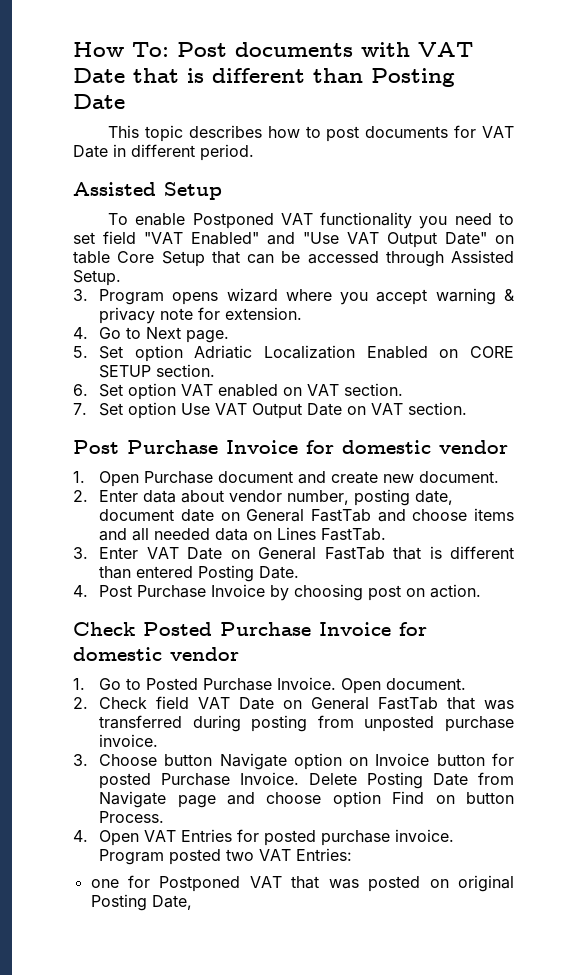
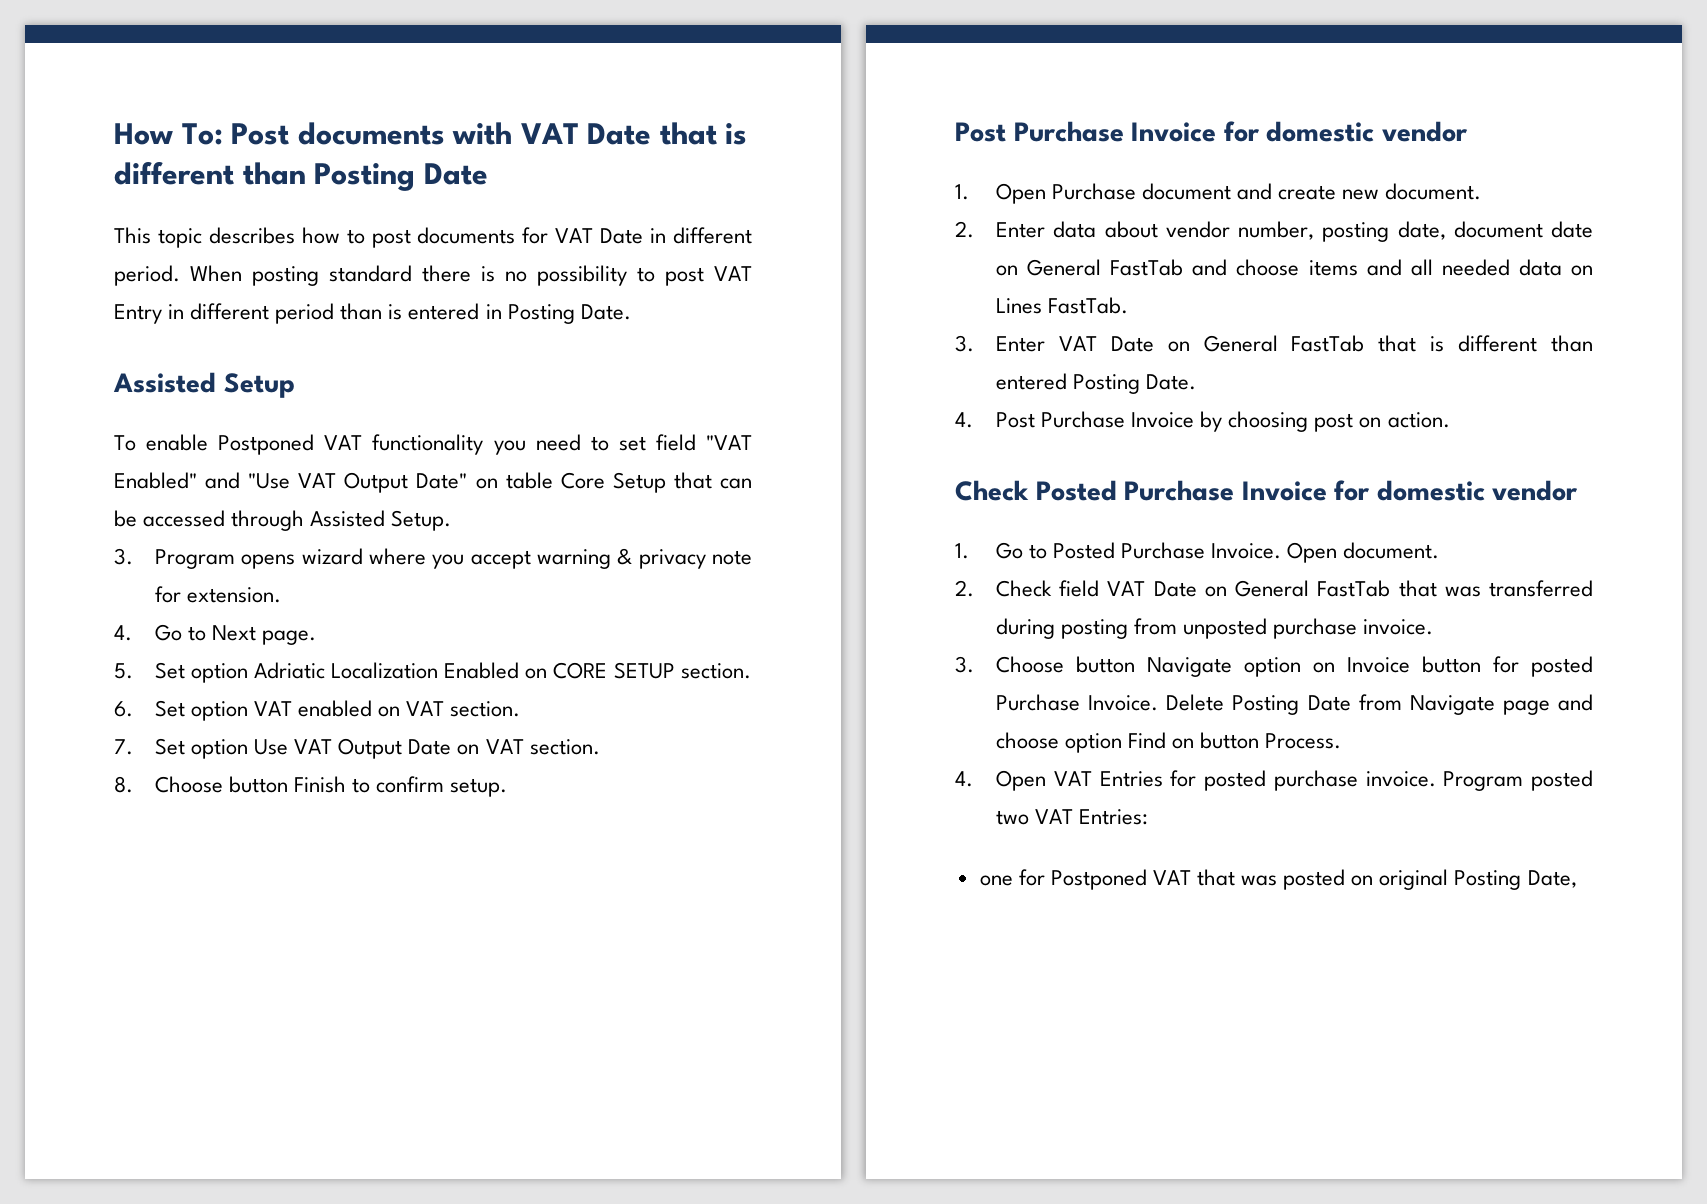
(254, 152) none -> [190,265,752,286] [114,303,631,324] When posting standard there is no possibility to post VAT Entry in different period than is entered in Posting Date.
(468, 408) none -> [114,776,508,797] // 8. Choose button Finish to confirm setup.

